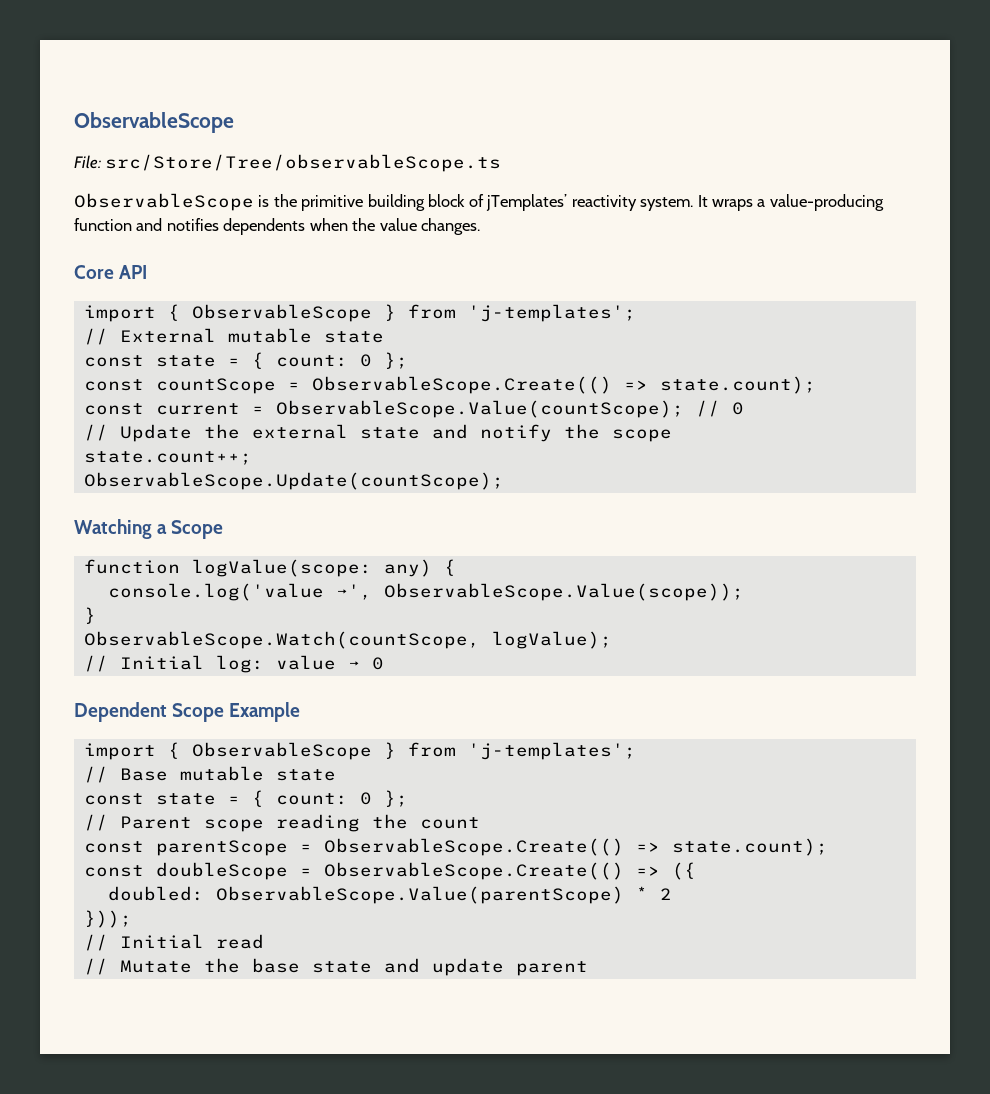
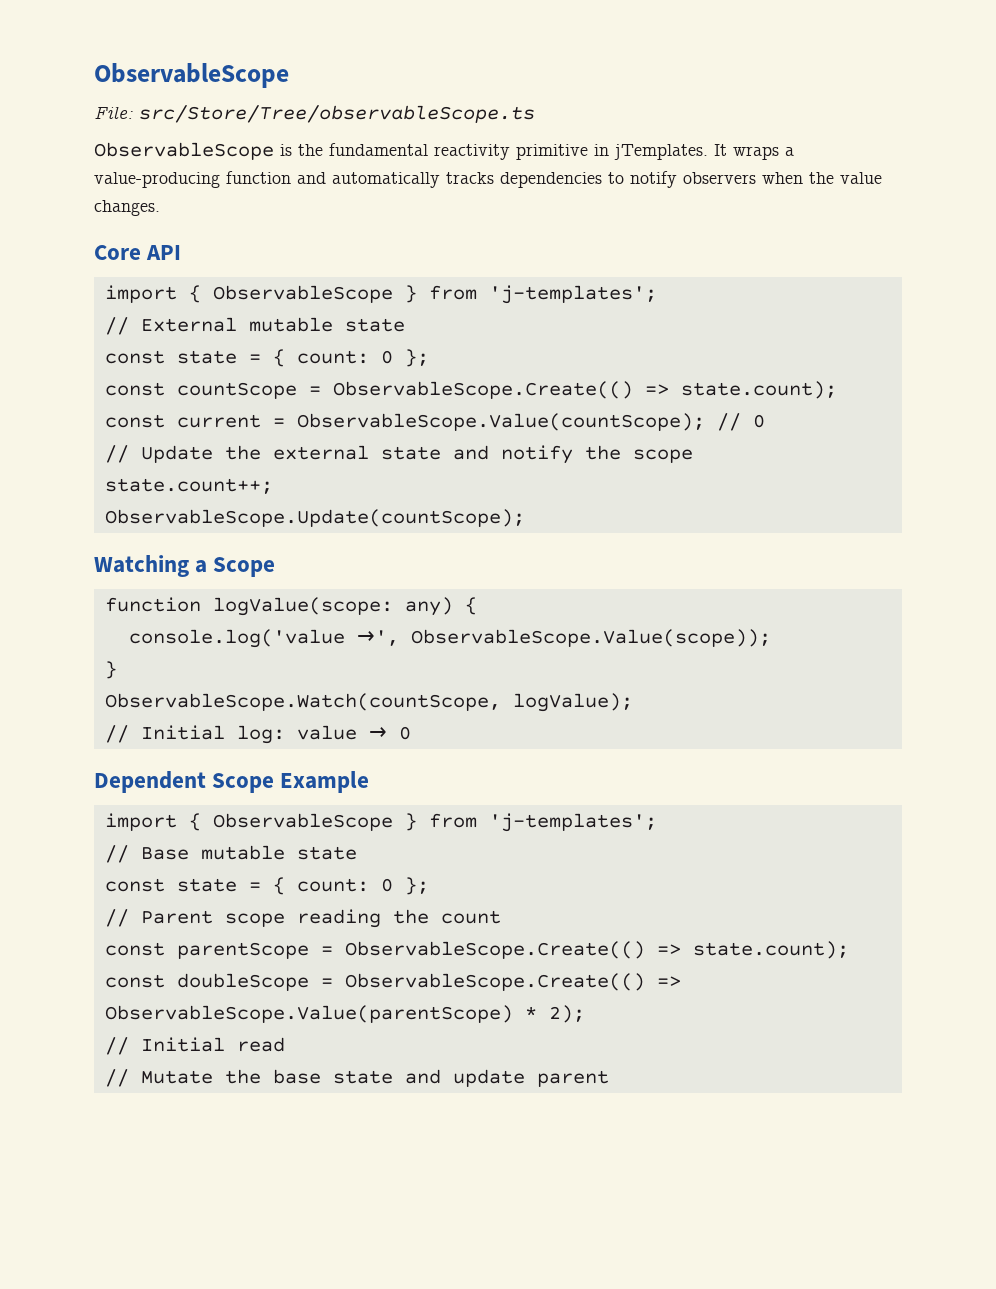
[301,194,694,211] primitive building block of jTemplates’ reactivity system. -> [329,143,708,160] fundamental reactivity primitive in jTemplates.
[166,218,306,235] notifies dependents -> [332,171,756,188] automatically tracks dependencies to notify observers
[671,862,696,880] [107,886,672,904] [83,910,132,928] ({ // doubled: ObservableScope.Value(parentScope) * 2 // })); -> [104,1005,585,1023] ObservableScope.Value(parentScope) * 2);

